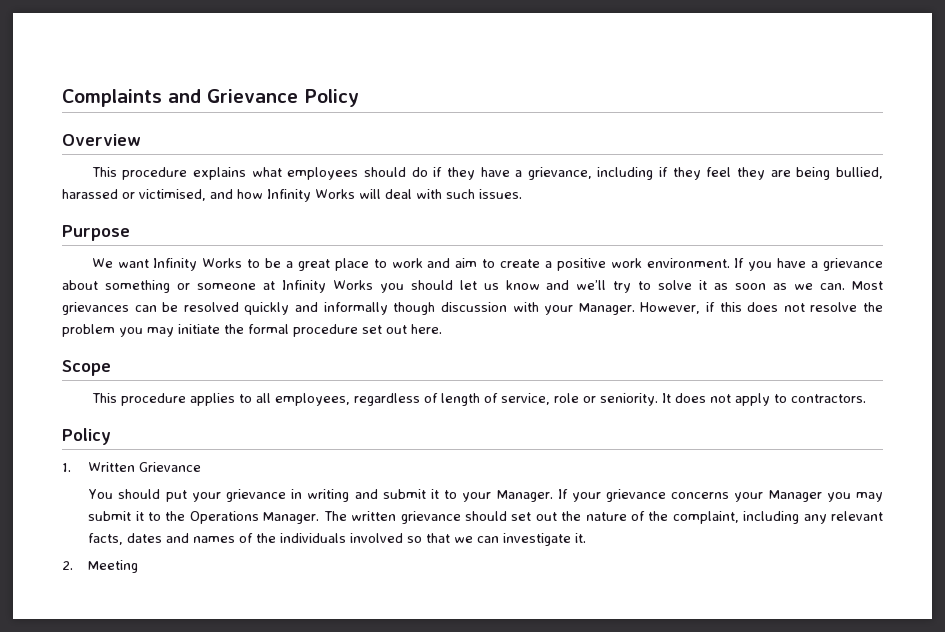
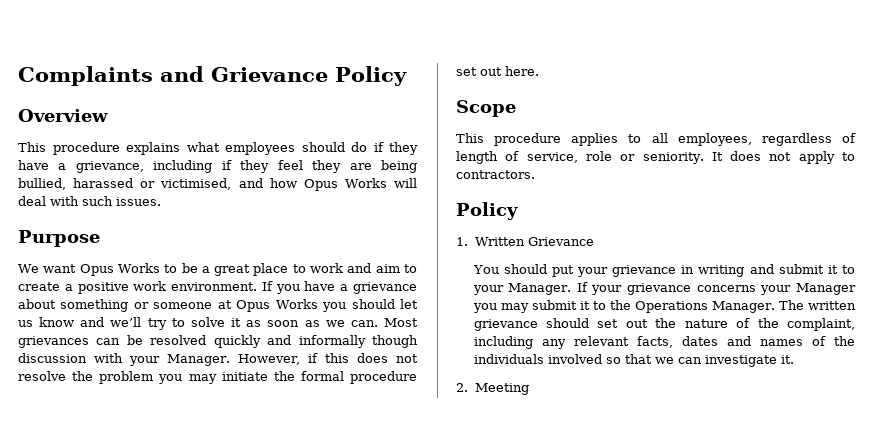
[267,189,311,202] Infinity -> [303,179,338,191] Opus
[153,258,198,271] Infinity -> [79,264,114,276] Opus
[281,280,326,293] Infinity -> [236,300,271,312] Opus

